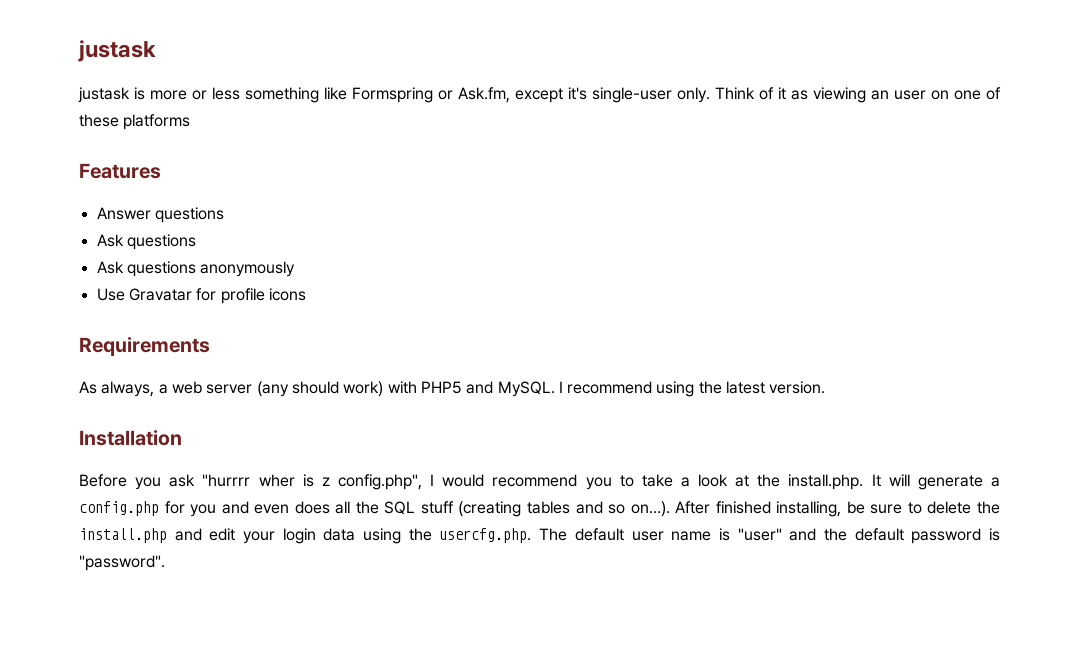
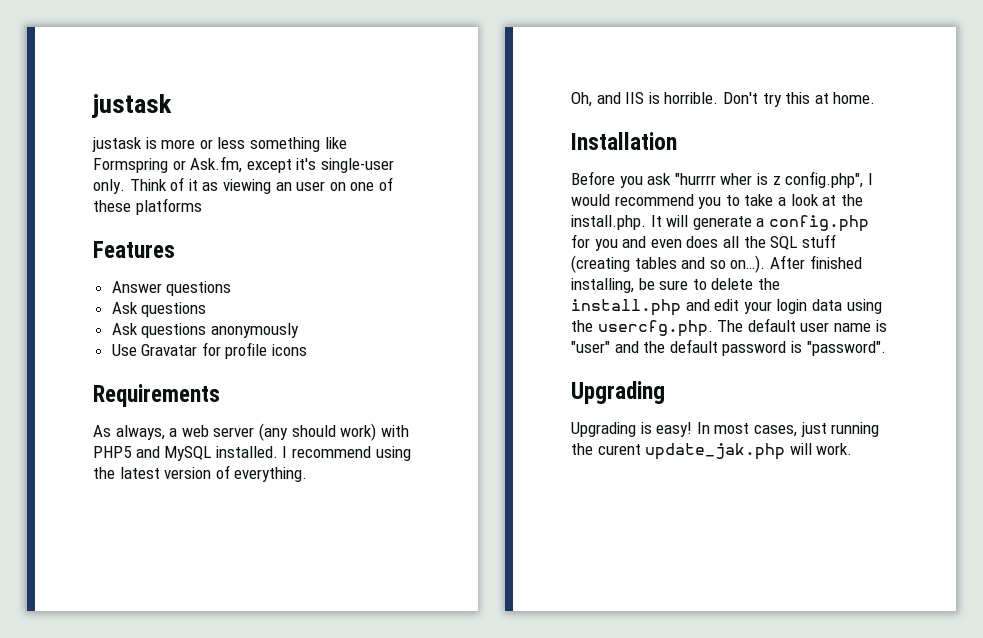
[497,381,555,397] MySQL. -> [164,446,278,461] MySQL installed.
[769,381,826,394] version. -> [164,465,308,482] [571,92,876,107] version of everything. // Oh, and IIS is horrible. Don't try this at home.
(165, 563) none -> [571,381,665,404] [571,422,880,437] [571,443,853,460] // Upgrading // Upgrading is easy! In most cases, just running the curent update_jak.php will work.

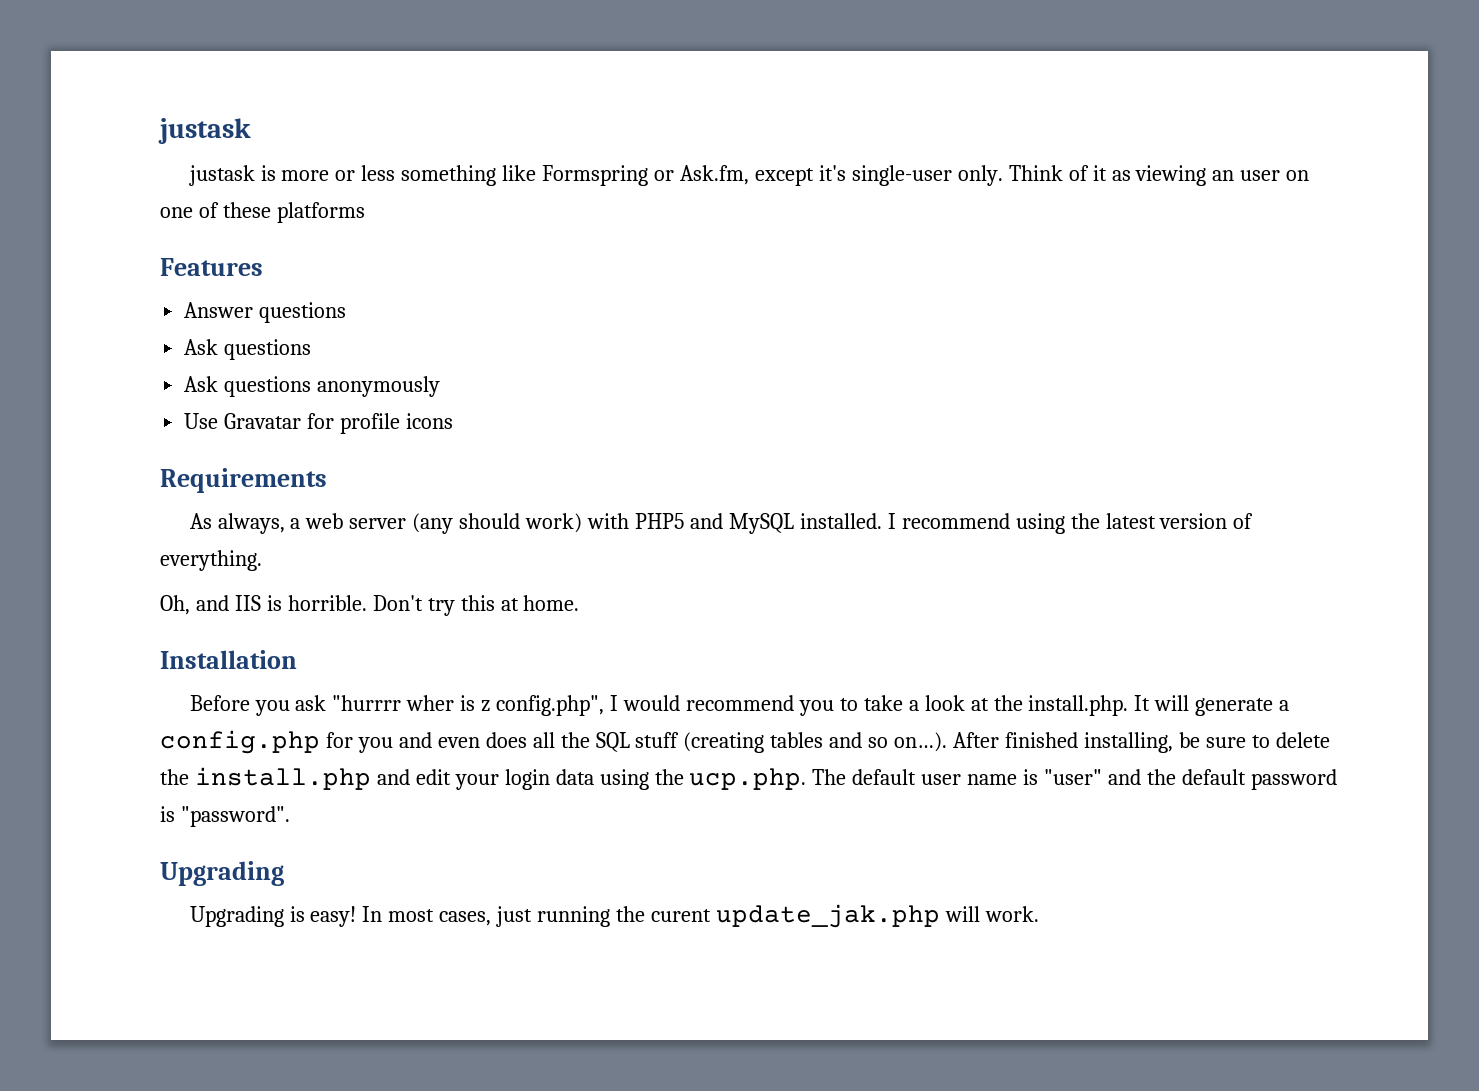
[597,320,713,337] usercfg.php. -> [689,768,807,790] ucp.php.

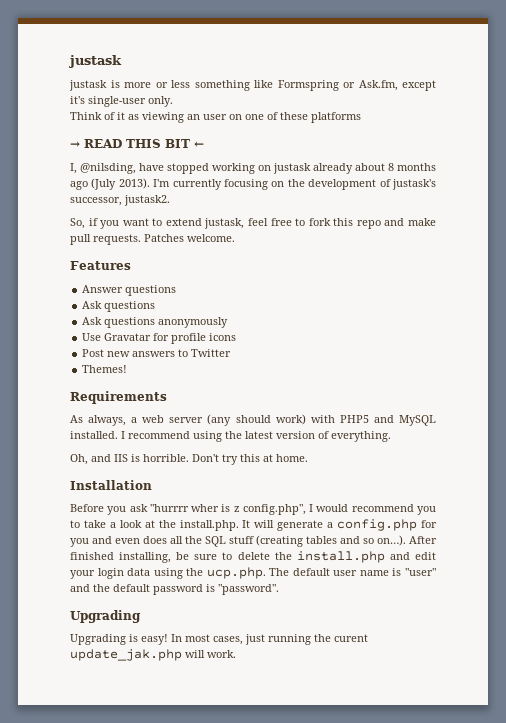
(1003, 175) none -> (173, 101) //
(365, 212) none -> [70,139,204,148] [70,163,436,174] [70,178,436,190] [70,195,170,206] [70,218,436,229] [70,234,235,245] // → READ THIS BIT ← // I, @nilsding, have stopped working on justask already about 8 months ago (July 2013). I'm currently focusing on the development of justask's successor, justask2. // So, if you want to extend justask, feel free to fork this repo and make pull requests. Patches welcome.
(453, 421) none -> [82,349,232,357] [82,365,128,373] // Post new answers to Twitter // Themes!

